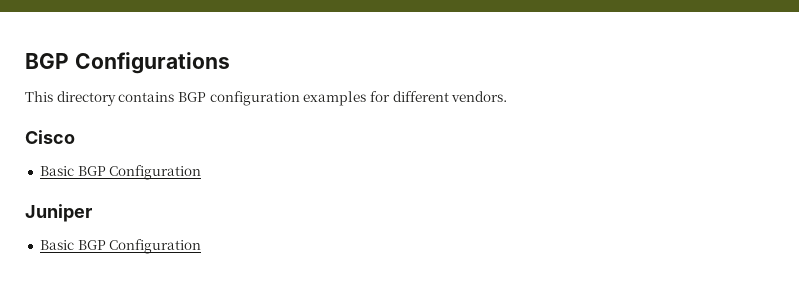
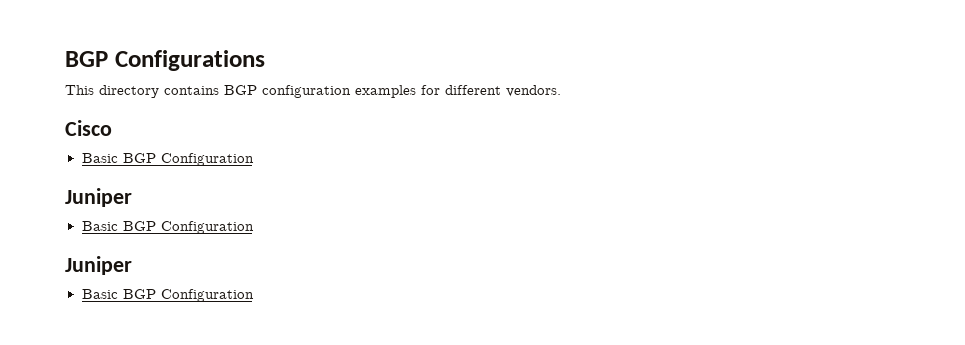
(202, 246) none -> [65,256,132,275] [81,289,254,302] // Juniper // Basic BGP Configuration

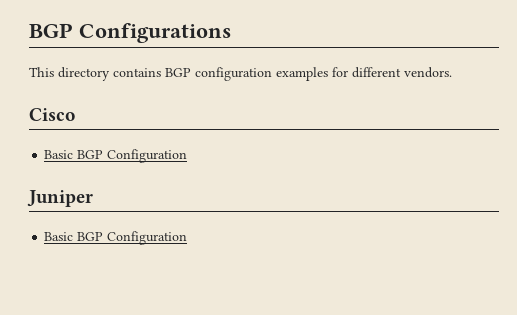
[65,256,132,275] [81,289,254,302] // Juniper // Basic BGP Configuration -> (188, 238) none

